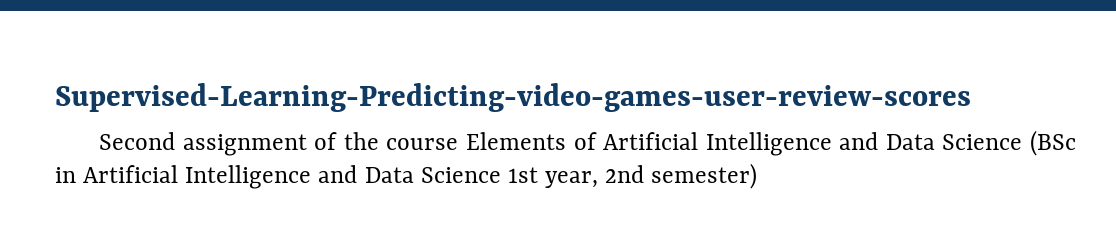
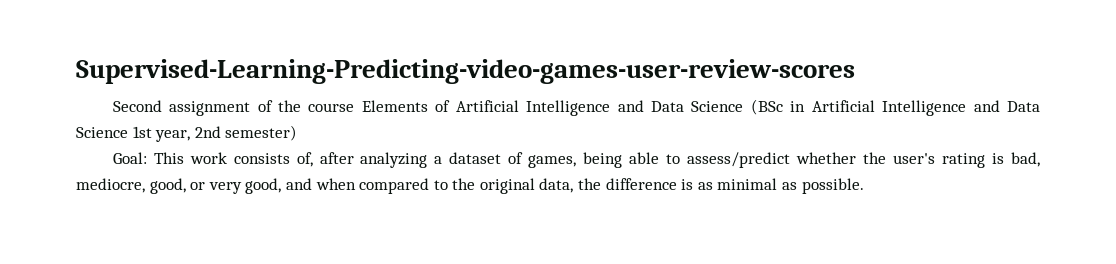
(758, 176) none -> [112,152,1040,168] [76,178,864,194] // Goal: This work consists of, after analyzing a dataset of games, being able to assess/predict whether the user's rating is bad, mediocre, good, or very good, and when compared to the original data, the difference is as minimal as possible.

